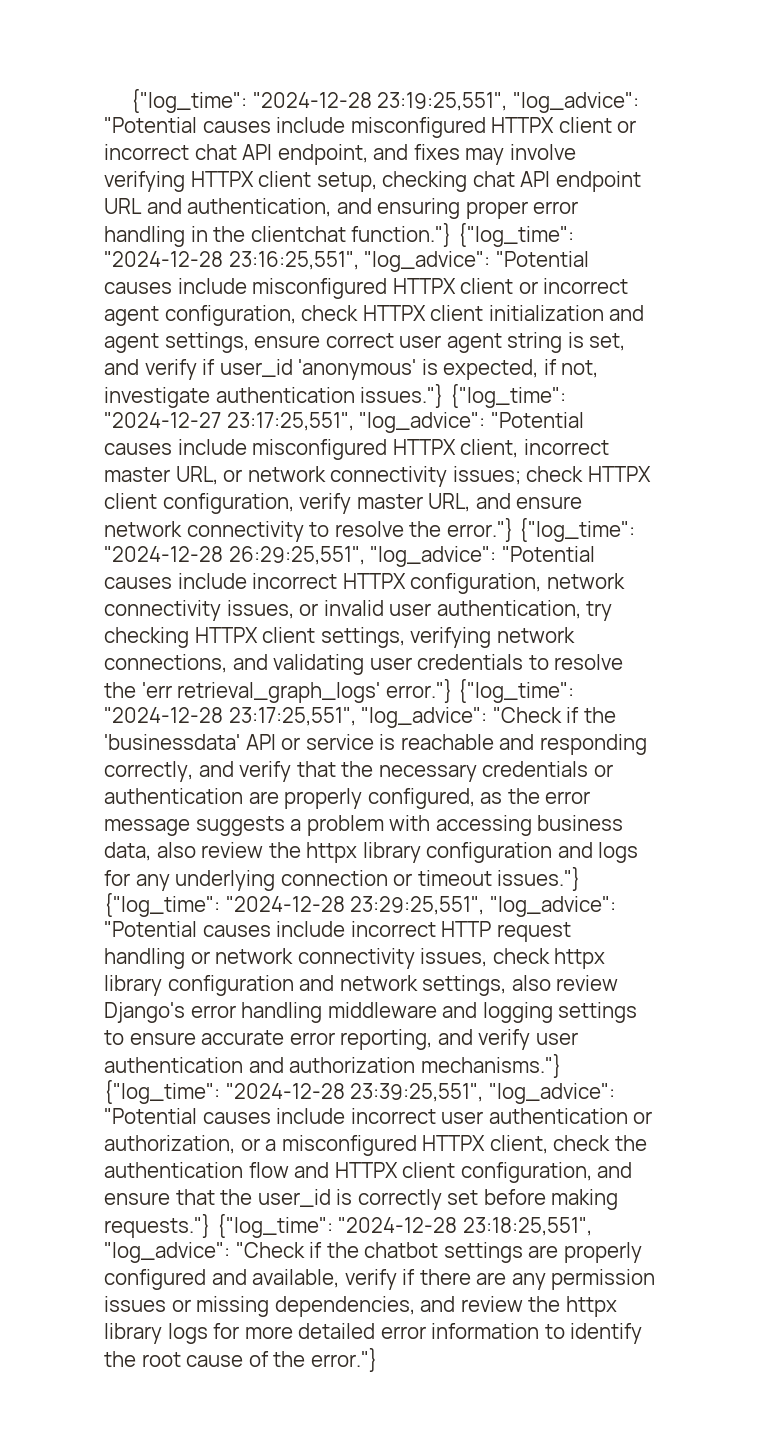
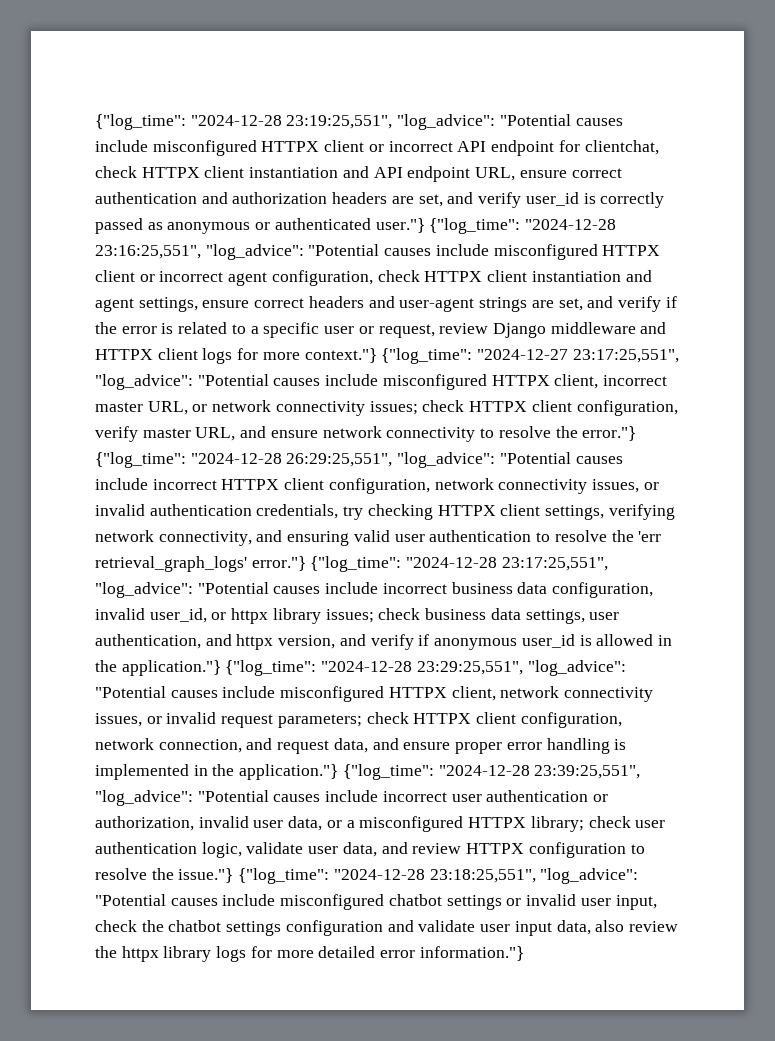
[194,144,576,165] [104,171,641,192] [104,198,579,219] [104,223,453,247] chat API endpoint, and fixes may involve verifying HTTPX client setup, checking chat API endpoint URL and authentication, and ensuring proper error handling in the clientchat function."} -> [457,140,659,156] [95,166,622,182] [95,192,665,208] [95,218,425,234] API endpoint for clientchat, check HTTPX client instantiation and API endpoint URL, ensure correct authentication and authorization headers are set, and verify user_id is correctly passed as anonymous or authenticated user."}
[488,305,604,321] initialization -> [531,271,621,282] instantiation
[399,332,626,353] [104,359,599,380] [104,384,445,408] user agent string is set, and verify if user_id 'anonymous' is expected, if not, investigate authentication issues."} -> [308,296,677,312] [95,322,667,338] [95,348,377,364] headers and user-agent strings are set, and verify if the error is related to a specific user or request, review Django middleware and HTTPX client logs for more context."}
(406, 581) none -> [284,478,325,490] client
[389,600,581,619] user authentication, -> [149,504,339,519] authentication credentials,
[104,654,524,675] connections, and validating user credentials -> [158,530,532,546] connectivity, and ensuring valid user authentication
[492,707,616,723] [104,734,647,755] [104,761,613,782] [104,788,591,809] [104,815,624,836] [104,842,639,863] [104,867,582,891] "Check if the 'businessdata' API or service is reachable and responding correctly, and verify that the necessary credentials or authentication are properly configured, as the error message suggests a problem with accessing business data, also review the httpx library configuration and logs for any underlying connection or timeout issues."} -> [197,582,654,598] [95,608,620,624] [95,634,672,650] [95,660,221,676] "Potential causes include incorrect business data configuration, invalid user_id, or httpx library issues; check business data settings, user authentication, and httpx version, and verify if anonymous user_id is allowed in the application."}
[350,921,571,942] [104,948,606,969] [104,975,619,996] [104,1002,638,1023] [104,1029,578,1050] [104,1054,562,1078] incorrect HTTP request handling or network connectivity issues, check httpx library configuration and network settings, also review Django's error handling middleware and logging settings to ensure accurate error reporting, and verify user authentication and authorization mechanisms."} -> [280,686,654,702] [95,712,622,728] [95,738,627,754] [95,764,339,780] misconfigured HTTPX client, network connectivity issues, or invalid request parameters; check HTTPX client configuration, network connection, and request data, and ensure proper error handling is implemented in the application."}
(235, 1144) none -> [198,816,323,831] invalid user data,
[489,1135,647,1154] [104,1162,633,1183] [104,1189,619,1210] [104,1214,592,1238] [104,1242,642,1263] [104,1269,656,1290] [104,1296,456,1317] client, check the authentication flow and HTTPX client configuration, and ensure that the user_id is correctly set before making requests."} {"log_time": "2024-12-28 23:18:25,551", "log_advice": "Check if the chatbot settings are properly configured and available, verify if there are any permission issues or missing dependencies, and -> [530,816,666,832] [95,842,645,858] [95,868,639,884] [95,894,657,910] [95,920,625,936] library; check user authentication logic, validate user data, and review HTTPX configuration to resolve the issue."} {"log_time": "2024-12-28 23:18:25,551", "log_advice": "Potential causes include misconfigured chatbot settings or invalid user input, check the chatbot settings configuration and validate user input data, also
[431,1323,643,1344] [104,1348,378,1372] information to identify the root cause of the error."} -> [419,946,524,961] information."}

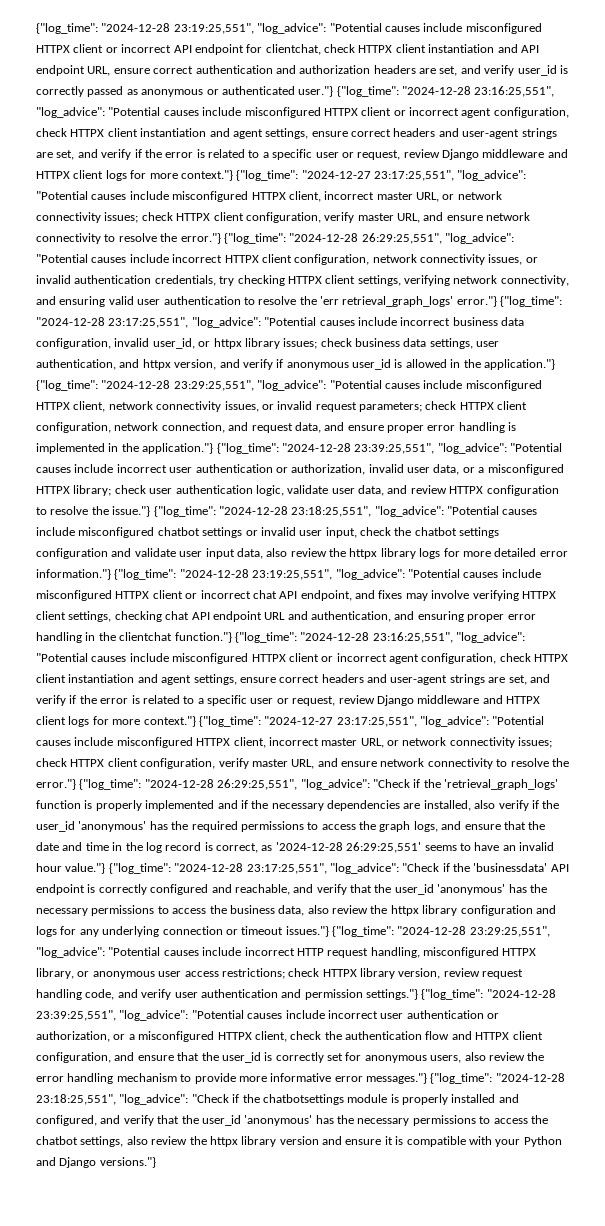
(524, 953) none -> [114,569,541,580] [36,590,556,601] [36,611,536,622] [36,632,525,643] [36,653,569,664] [36,674,550,685] [36,695,540,706] [36,716,545,727] [36,737,553,748] [36,758,569,769] [36,779,558,790] [36,800,560,811] [36,821,546,832] [36,842,554,853] [36,863,569,874] [36,884,547,895] [36,905,556,916] [36,926,550,937] [36,947,537,958] [36,968,524,979] [36,989,556,1000] [36,1010,499,1021] [36,1031,543,1042] [36,1052,545,1063] [36,1073,565,1084] [36,1094,519,1105] [36,1115,548,1126] [36,1136,562,1147] [36,1157,156,1168] {"log_time": "2024-12-28 23:19:25,551", "log_advice": "Potential causes include misconfigured HTTPX client or incorrect chat API endpoint, and fixes may involve verifying HTTPX client settings, checking chat API endpoint URL and authentication, and ensuring proper error handling in the clientchat function."} {"log_time": "2024-12-28 23:16:25,551", "log_advice": "Potential causes include misconfigured HTTPX client or incorrect agent configuration, check HTTPX client instantiation and agent settings, ensure correct headers and user-agent strings are set, and verify if the error is related to a specific user or request, review Django middleware and HTTPX client logs for more context."} {"log_time": "2024-12-27 23:17:25,551", "log_advice": "Potential causes include misconfigured HTTPX client, incorrect master URL, or network connectivity issues; check HTTPX client configuration, verify master URL, and ensure network connectivity to resolve the error."} {"log_time": "2024-12-28 26:29:25,551", "log_advice": "Check if the 'retrieval_graph_logs' function is properly implemented and if the necessary dependencies are installed, also verify if the user_id 'anonymous' has the required permissions to access the graph logs, and ensure that the date and time in the log record is correct, as '2024-12-28 26:29:25,551' seems to have an invalid hour value."} {"log_time": "2024-12-28 23:17:25,551", "log_advice": "Check if the 'businessdata' API endpoint is correctly configured and reachable, and verify that the user_id 'anonymous' has the necessary permissions to access the business data, also review the httpx library configuration and logs for any underlying connection or timeout issues."} {"log_time": "2024-12-28 23:29:25,551", "log_advice": "Potential causes include incorrect HTTP request handling, misconfigured HTTPX library, or anonymous user access restrictions; check HTTPX library version, review request handling code, and verify user authentication and permission settings."} {"log_time": "2024-12-28 23:39:25,551", "log_advice": "Potential causes include incorrect user authentication or authorization, or a misconfigured HTTPX client, check the authentication flow and HTTPX client configuration, and ensure that the user_id is correctly set for anonymous users, also review the error handling mechanism to provide more informative error messages."} {"log_time": "2024-12-28 23:18:25,551", "log_advice": "Check if the chatbotsettings module is properly installed and configured, and verify that the user_id 'anonymous' has the necessary permissions to access the chatbot settings, also review the httpx library version and ensure it is compatible with your Python and Django versions."}

